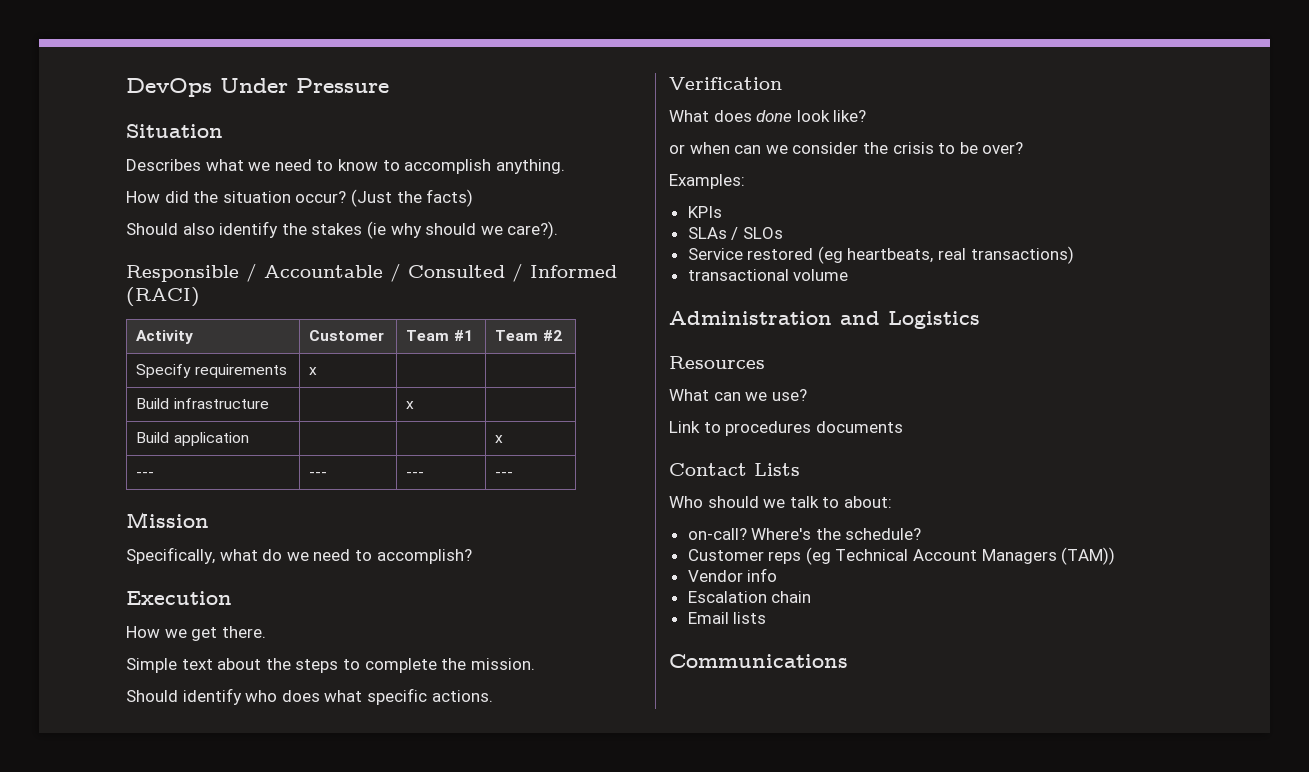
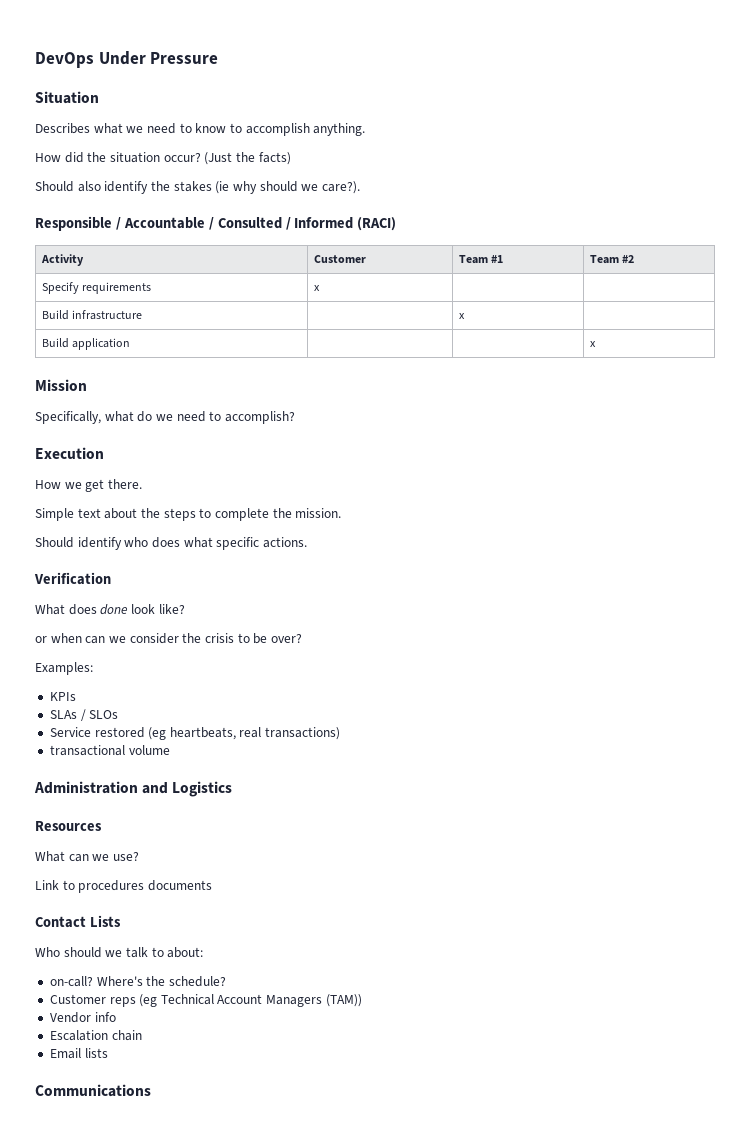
[136,472,155,477] [309,472,328,477] [406,472,425,477] [495,472,514,477] // --- | --- | --- | --- -> (596, 344) none

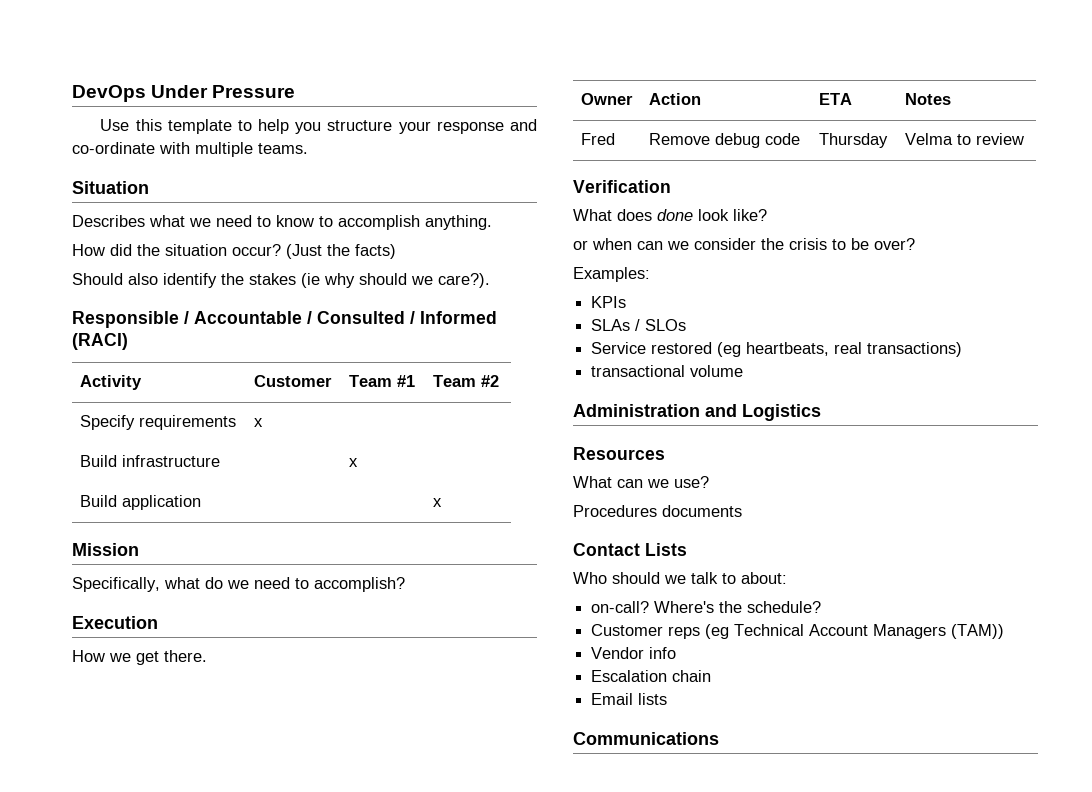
(219, 58) none -> [100,119,537,134] [72,142,308,157] // Use this template to help you structure your response and co-ordinate with multiple teams.
[35,508,342,521] [35,537,307,550] // Simple text about the steps to complete the mission. // Should identify who does what specific actions. -> [581,93,634,105] [649,93,702,105] [819,93,853,105] [905,93,952,105] [581,133,616,145] [649,133,801,148] [819,133,889,148] [905,133,1025,145] // Owner | Action | ETA | Notes // Fred | Remove debug code | Thursday | Velma to review
[35,880,145,893] Link to procedures -> [573,505,657,517] Procedures

